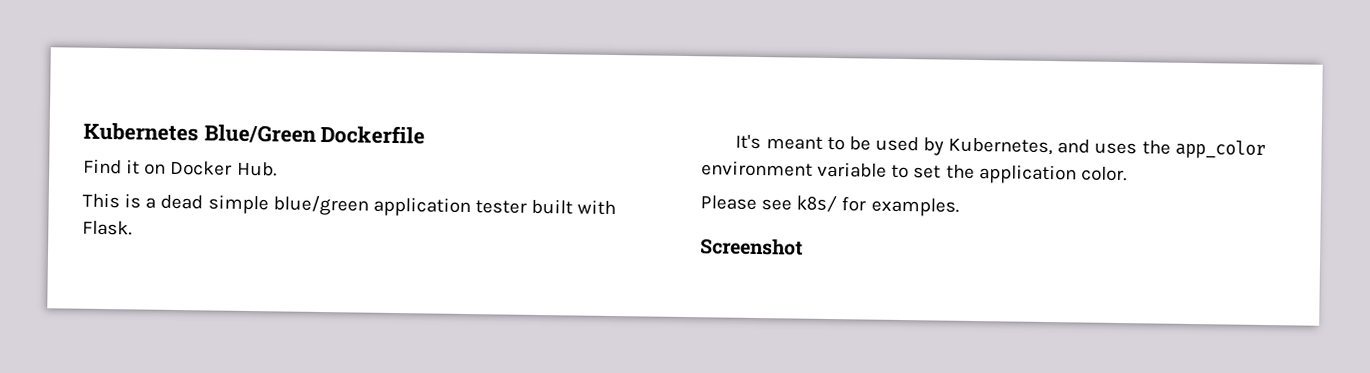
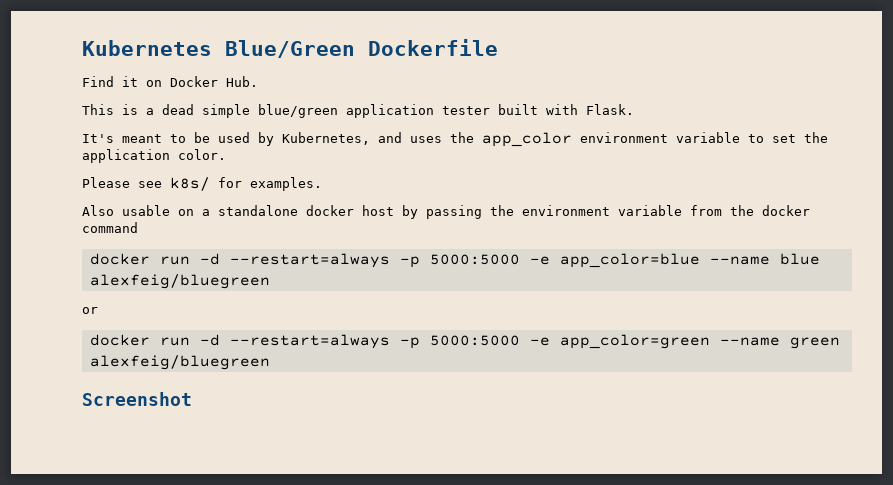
(959, 207) none -> [82,205,810,219] [82,222,138,233] [89,253,820,268] [89,274,270,289] [82,307,98,314] [89,334,840,349] [89,355,270,370] // Also usable on a standalone docker host by passing the environment variable from the docker command // docker run -d --restart=always -p 5000:5000 -e app_color=blue --name blue alexfeig/bluegreen // or // docker run -d --restart=always -p 5000:5000 -e app_color=green --name green alexfeig/bluegreen

